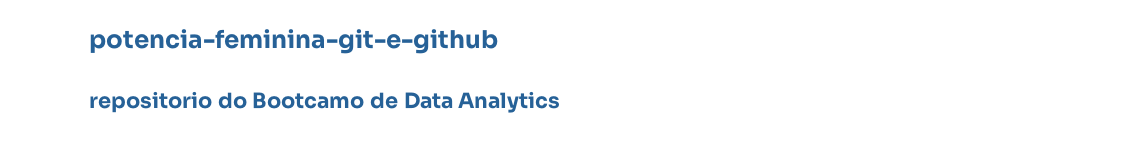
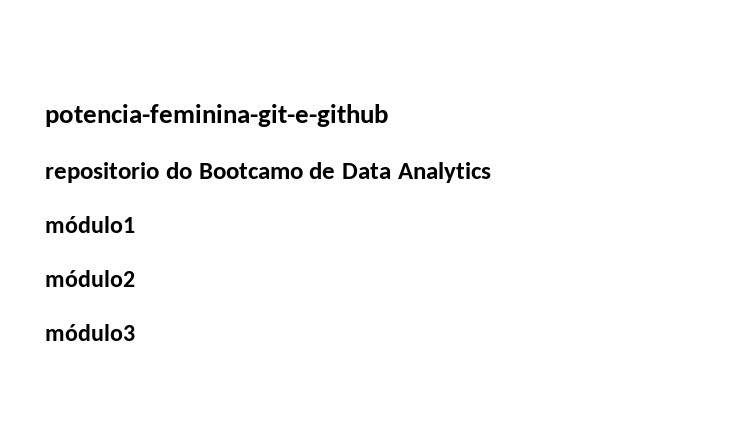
(561, 102) none -> [45,216,135,233] [45,270,135,287] [45,324,135,341] // módulo1 // módulo2 // módulo3

